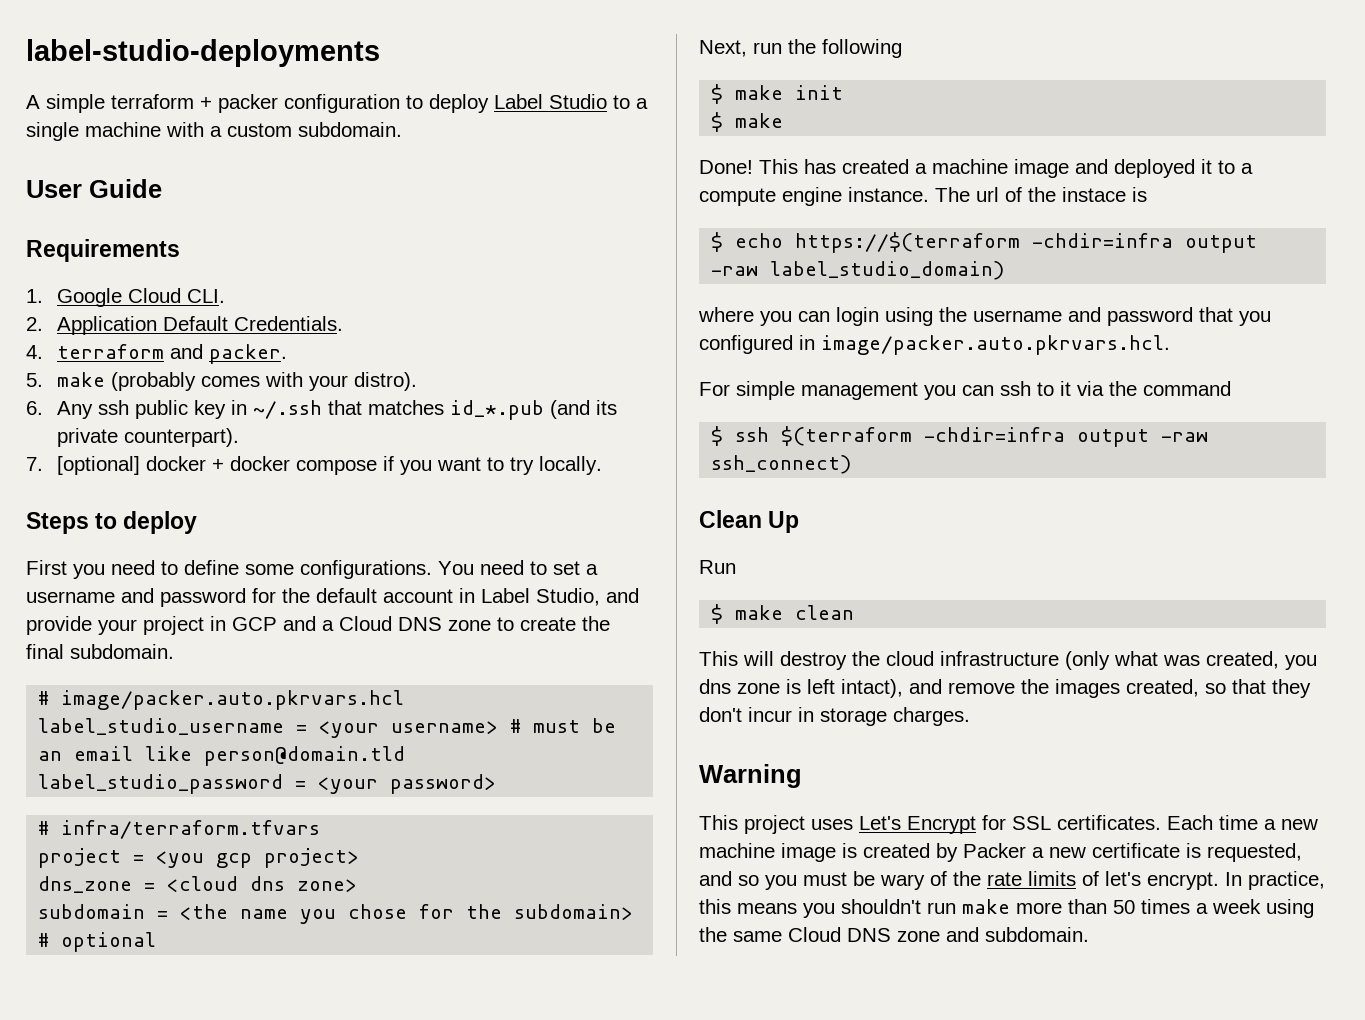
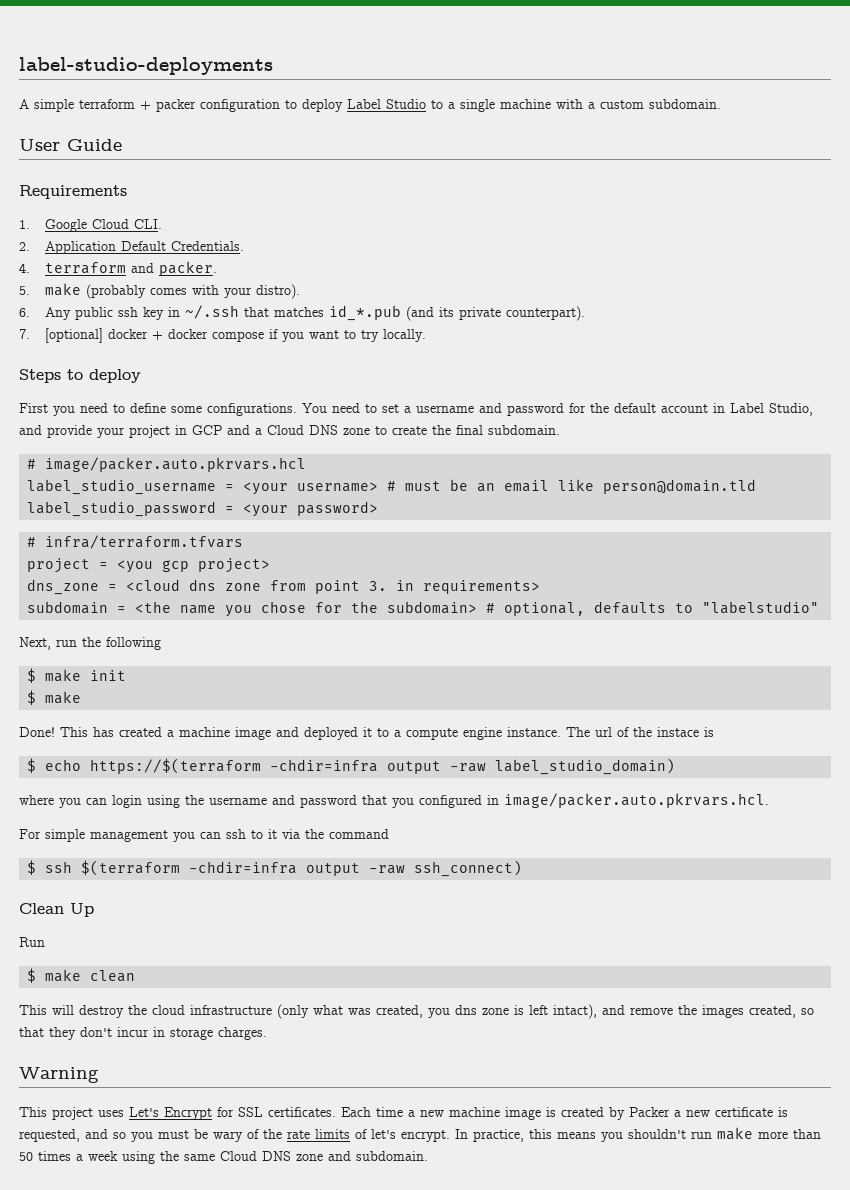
[97,400,188,419] ssh public -> [75,307,139,320] public ssh
[297,879,358,892] zone> -> [225,580,541,594] zone from point 3. in requirements>
[61,932,157,952] optional -> [504,601,820,616] optional, defaults to "labelstudio"

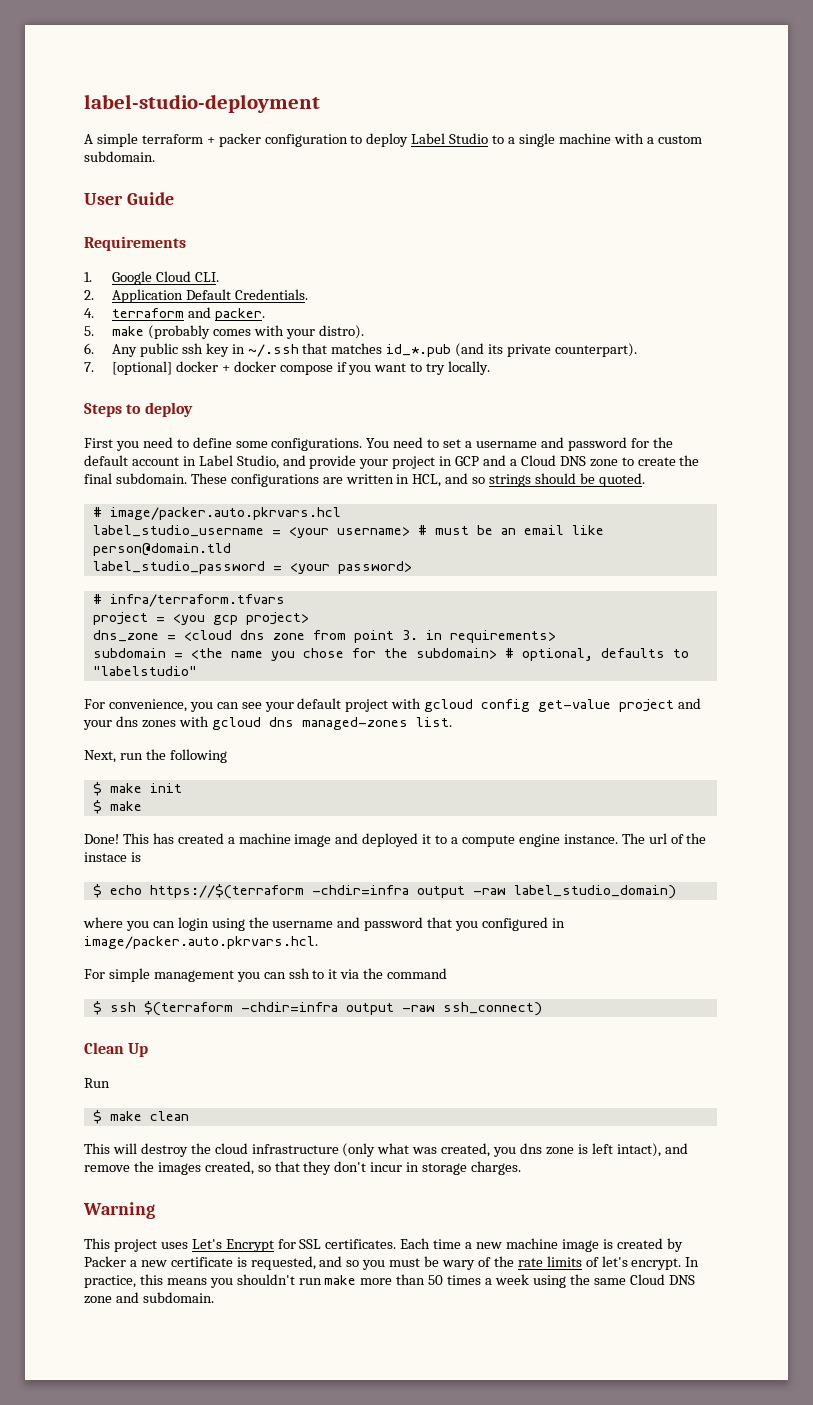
[19,57,273,75] label-studio-deployments -> [84,94,320,113] label-studio-deployment
(560, 430) none -> [190,473,645,487] These configurations are written in HCL, and so strings should be quoted.
(820, 607) none -> [84,698,702,712] [83,716,452,730] // For convenience, you can see your default project with gcloud config get-value project and your dns zones with gcloud dns managed-zones list.

